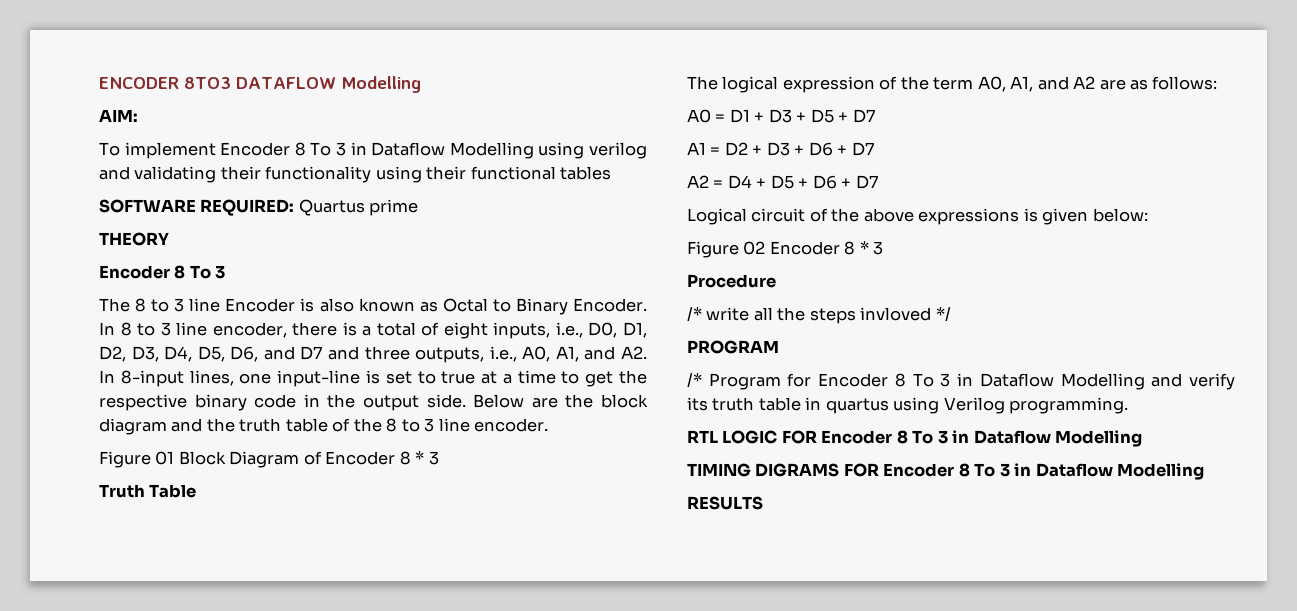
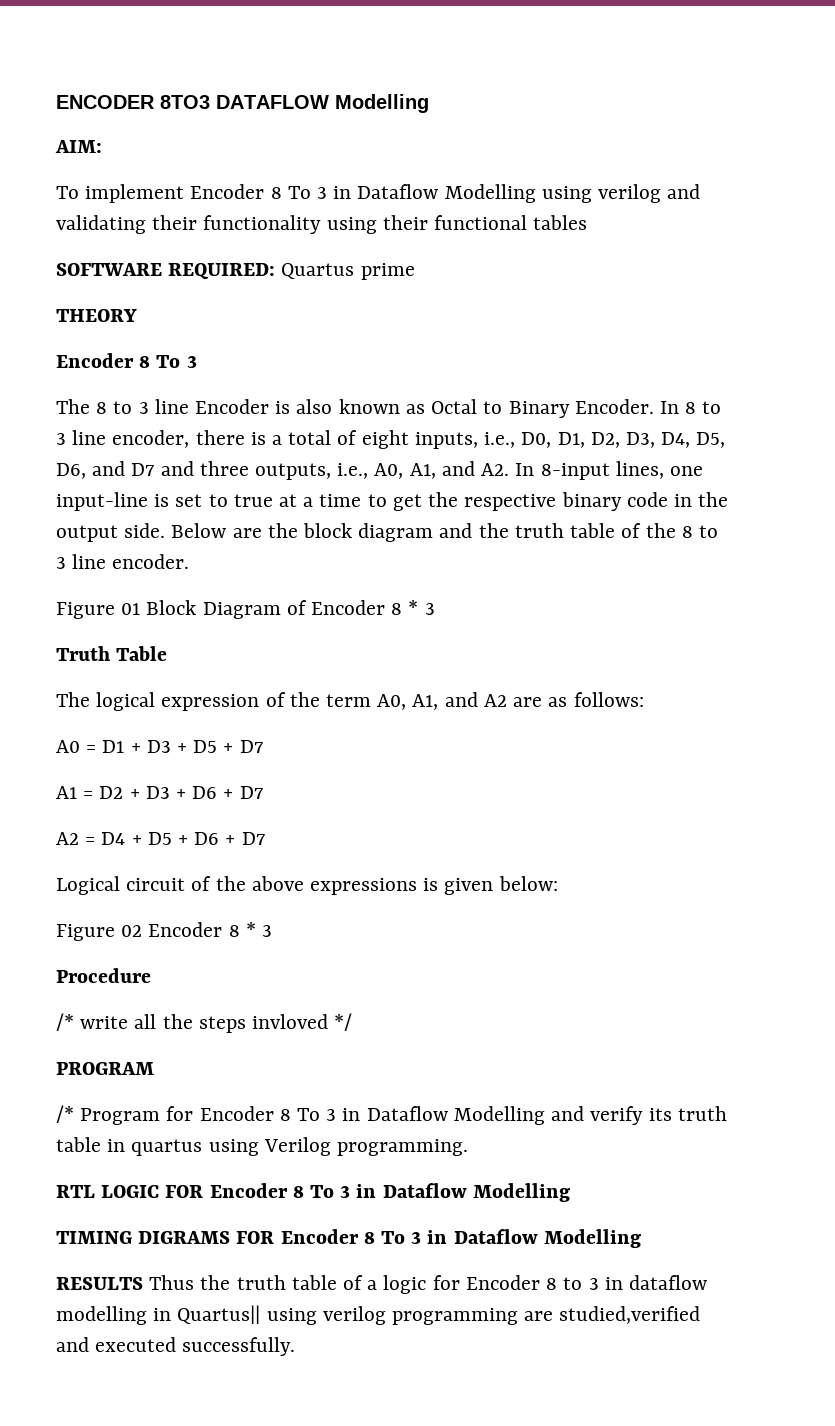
(763, 503) none -> [149,1275,707,1294] [56,1305,701,1325] [56,1337,296,1356] Thus the truth table of a logic for Encoder 8 to 3 in dataflow modelling in Quartus|| using verilog programming are studied,verified and executed successfully.

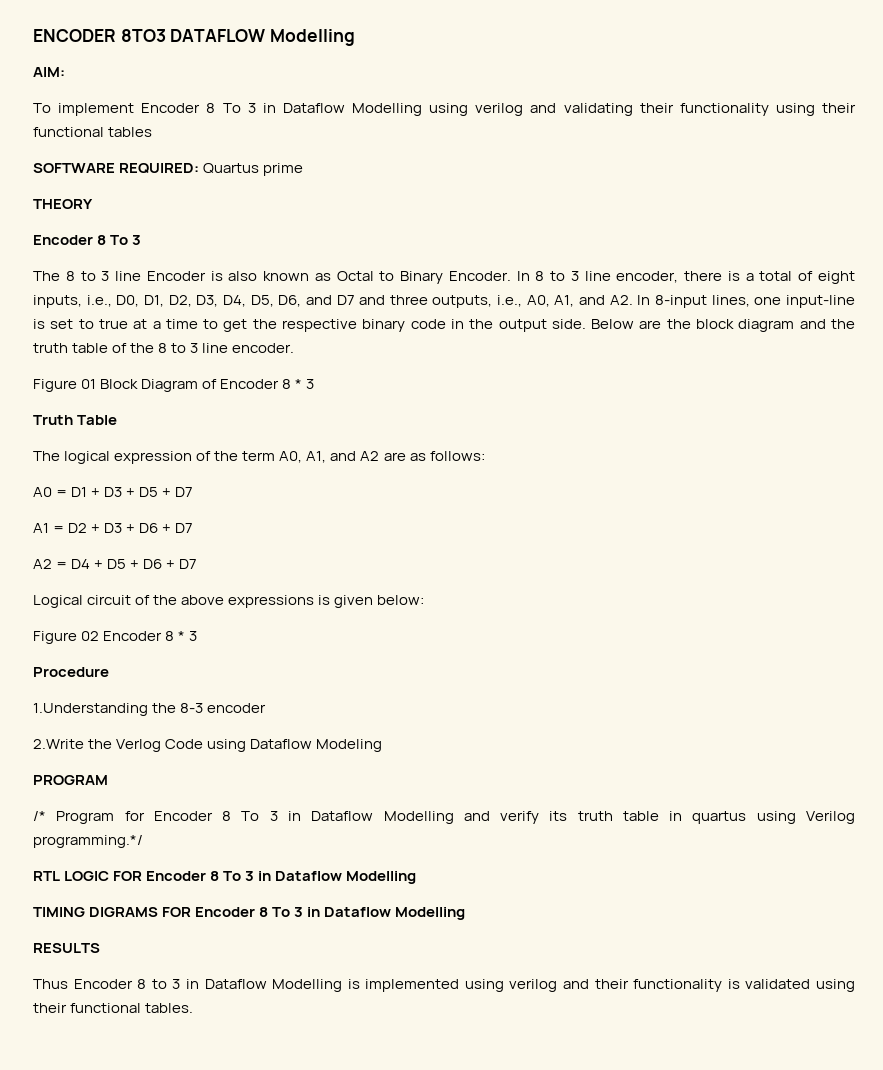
[56,1013,353,1033] /* write all the steps invloved */ -> [33,703,267,716] [33,739,383,752] 1.Understanding the 8-3 encoder // 2.Write the Verlog Code using Dataflow Modeling
[337,1139,469,1156] programming. -> [33,835,143,848] programming.*/
[149,1275,460,1294] Thus the truth table of a logic for -> [33,979,68,989] // Thus
[628,1275,707,1290] [56,1305,701,1325] [56,1337,296,1356] dataflow modelling in Quartus|| using verilog programming are studied,verified and executed successfully. -> [204,979,856,992] [33,1003,194,1013] Dataflow Modelling is implemented using verilog and their functionality is validated using their functional tables.

